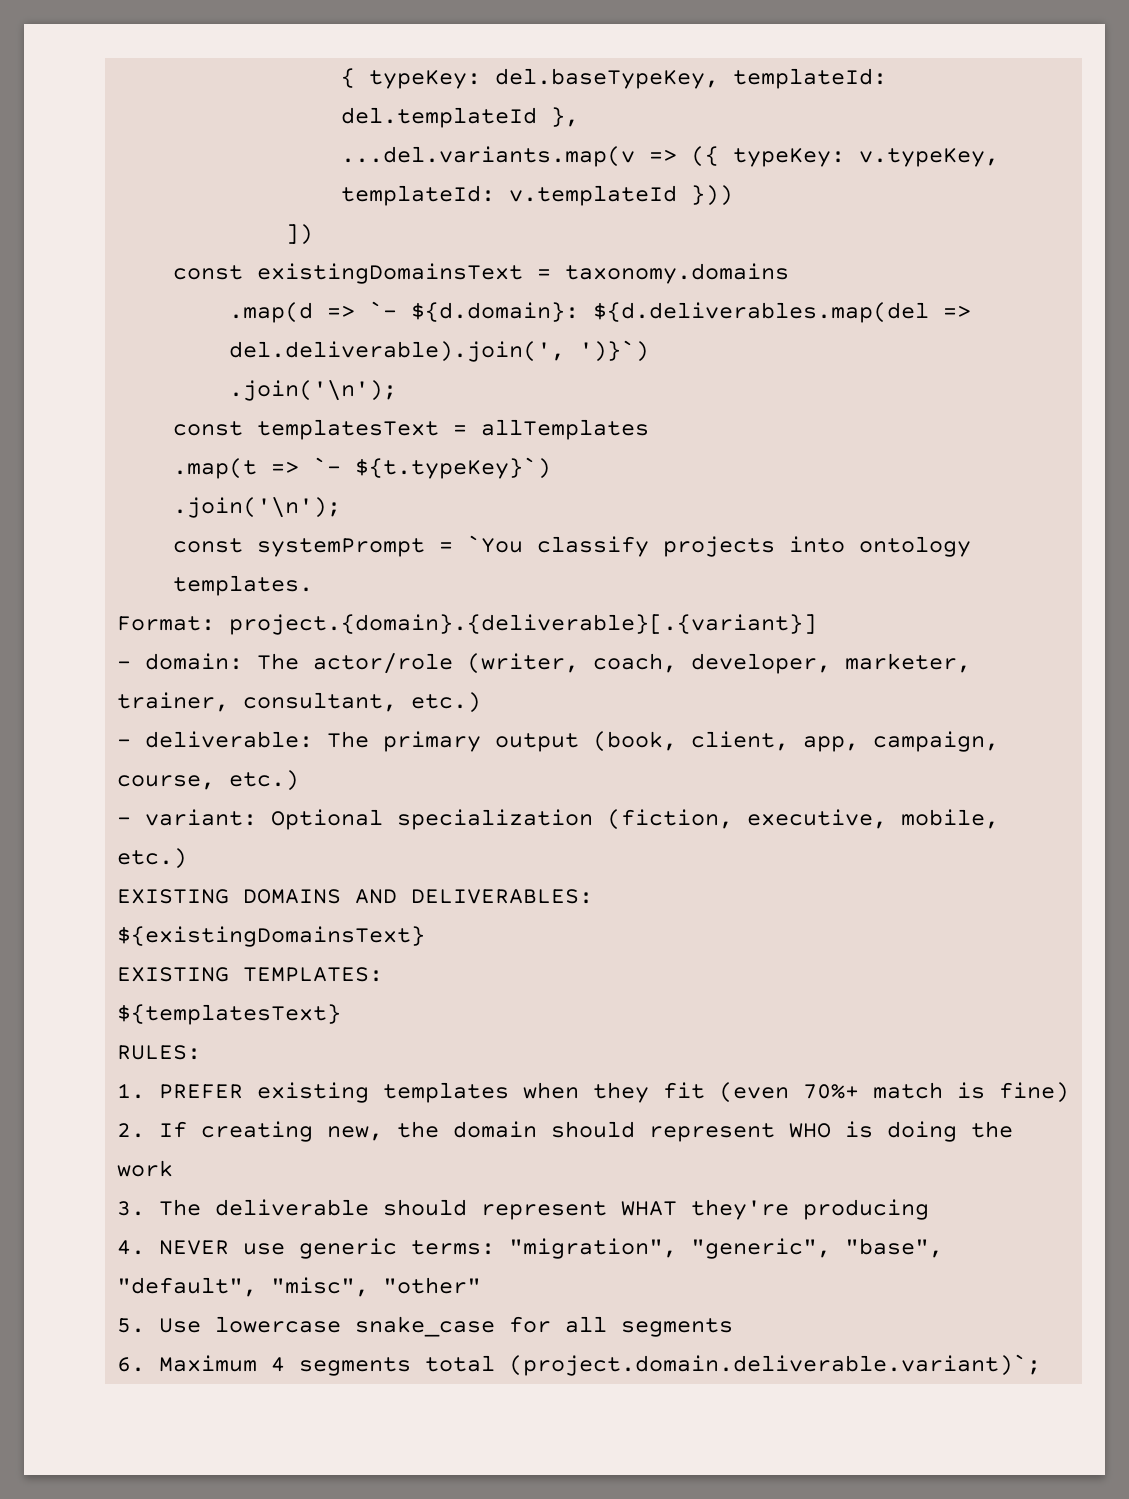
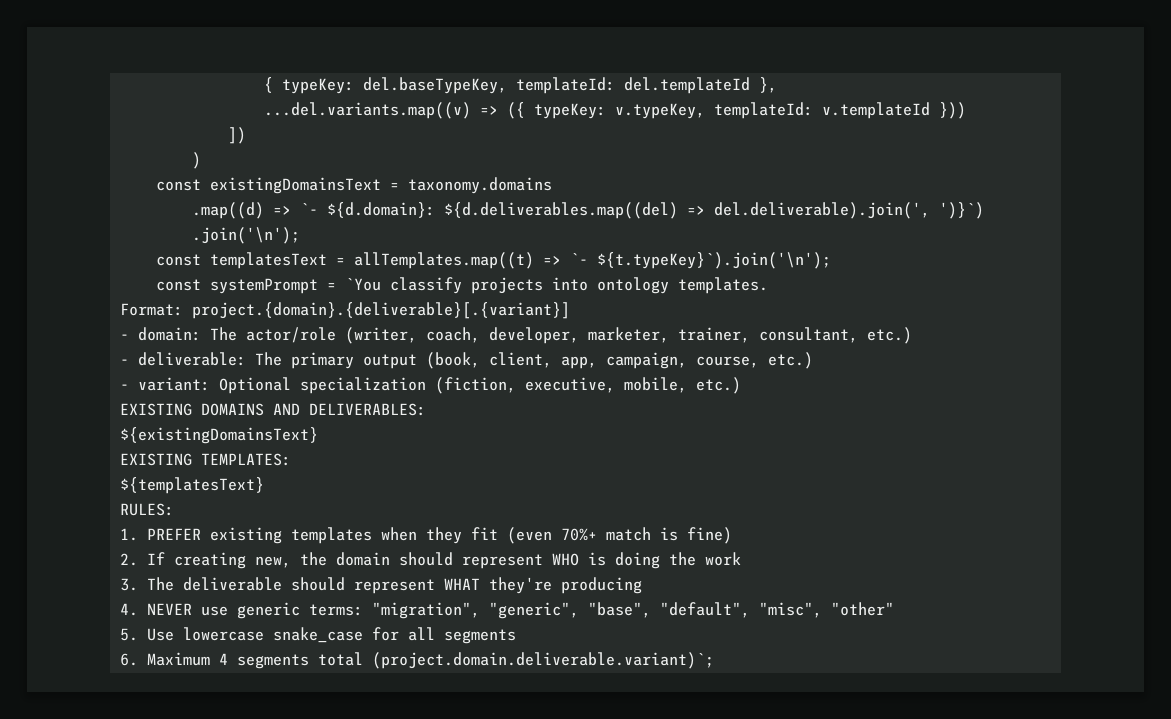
[340,146,635,167] ...del.variants.map(v -> [263,102,471,119] ...del.variants.map((v)
(313, 234) none -> [191,152,201,169] // )
[228,302,313,323] .map(d -> [191,202,264,219] .map((d)
[592,302,929,323] ${d.deliverables.map(del -> [443,202,678,219] ${d.deliverables.map((del)
[480,419,649,440] [172,457,551,479] [172,497,341,518] allTemplates // .map(t => `- ${t.typeKey}`) // .join('\n'); -> [353,252,831,269] allTemplates.map((t) => `- ${t.typeKey}`).join('\n');

